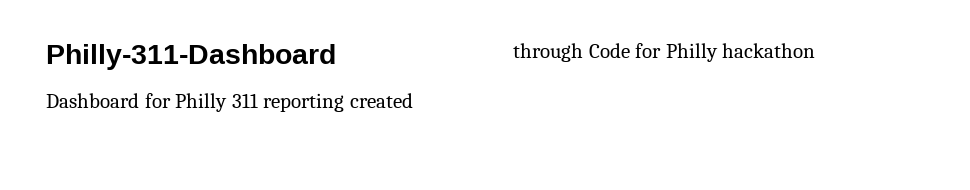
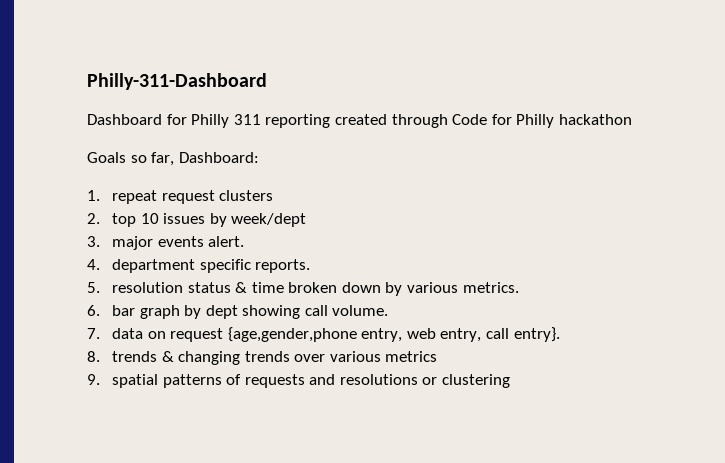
(816, 50) none -> [87,152,259,166] [87,190,274,204] [87,213,307,227] [87,236,245,250] [87,259,311,273] [87,282,519,296] [87,305,389,319] [87,327,560,342] [87,351,438,365] [87,374,511,388] // Goals so far, Dashboard: // 1. repeat request clusters // 2. top 10 issues by week/dept // 3. major events alert. // 4. department specific reports. // 5. resolution status & time broken down by various metrics. // 6. bar graph by dept showing call volume. // 7. data on request {age,gender,phone entry, web entry, call entry}. // 8. trends & changing trends over various metrics // 9. spatial patterns of requests and resolutions or clustering

